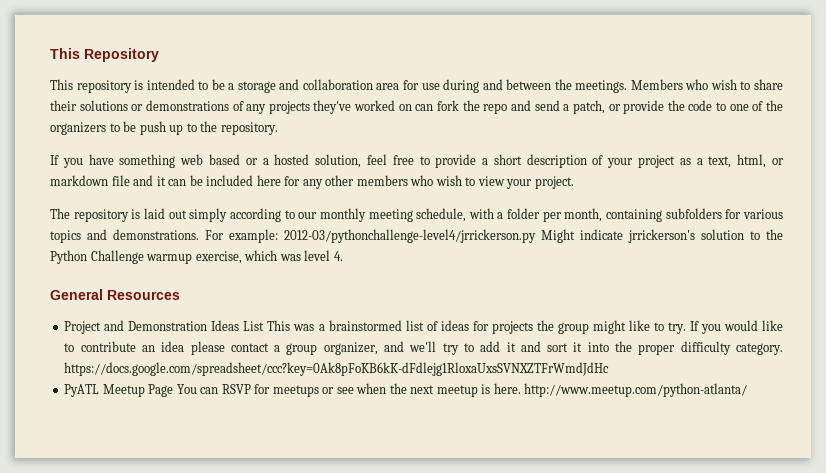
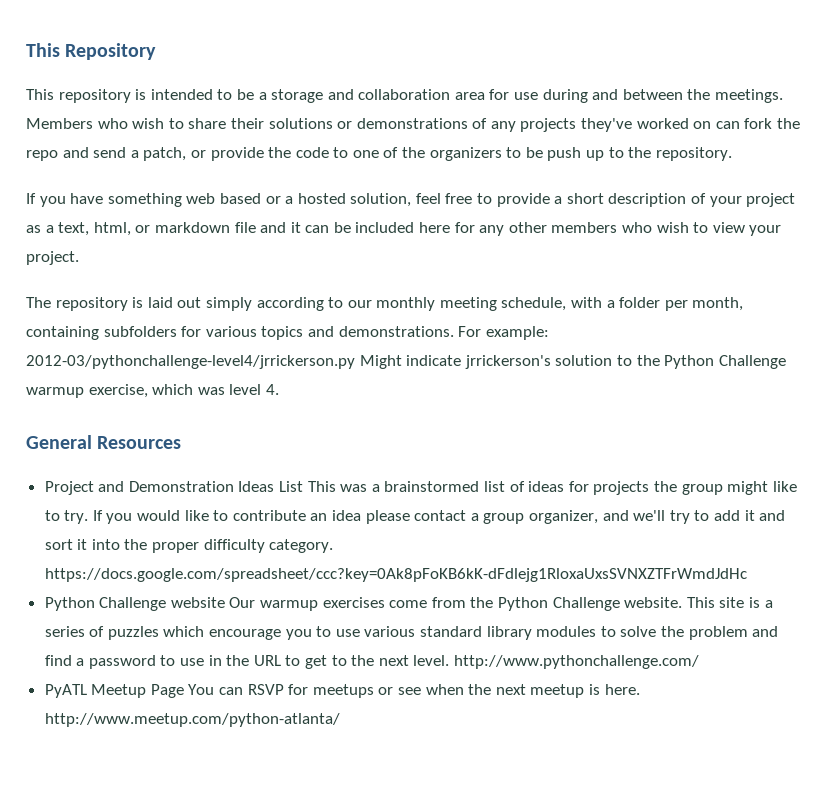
(610, 369) none -> [44,597,773,611] [44,626,779,640] [44,655,699,669] // Python Challenge website Our warmup exercises come from the Python Challenge website. This site is a series of puzzles which encourage you to use various standard library modules to solve the problem and find a password to use in the URL to get to the next level. http://www.pythonchallenge.com/

